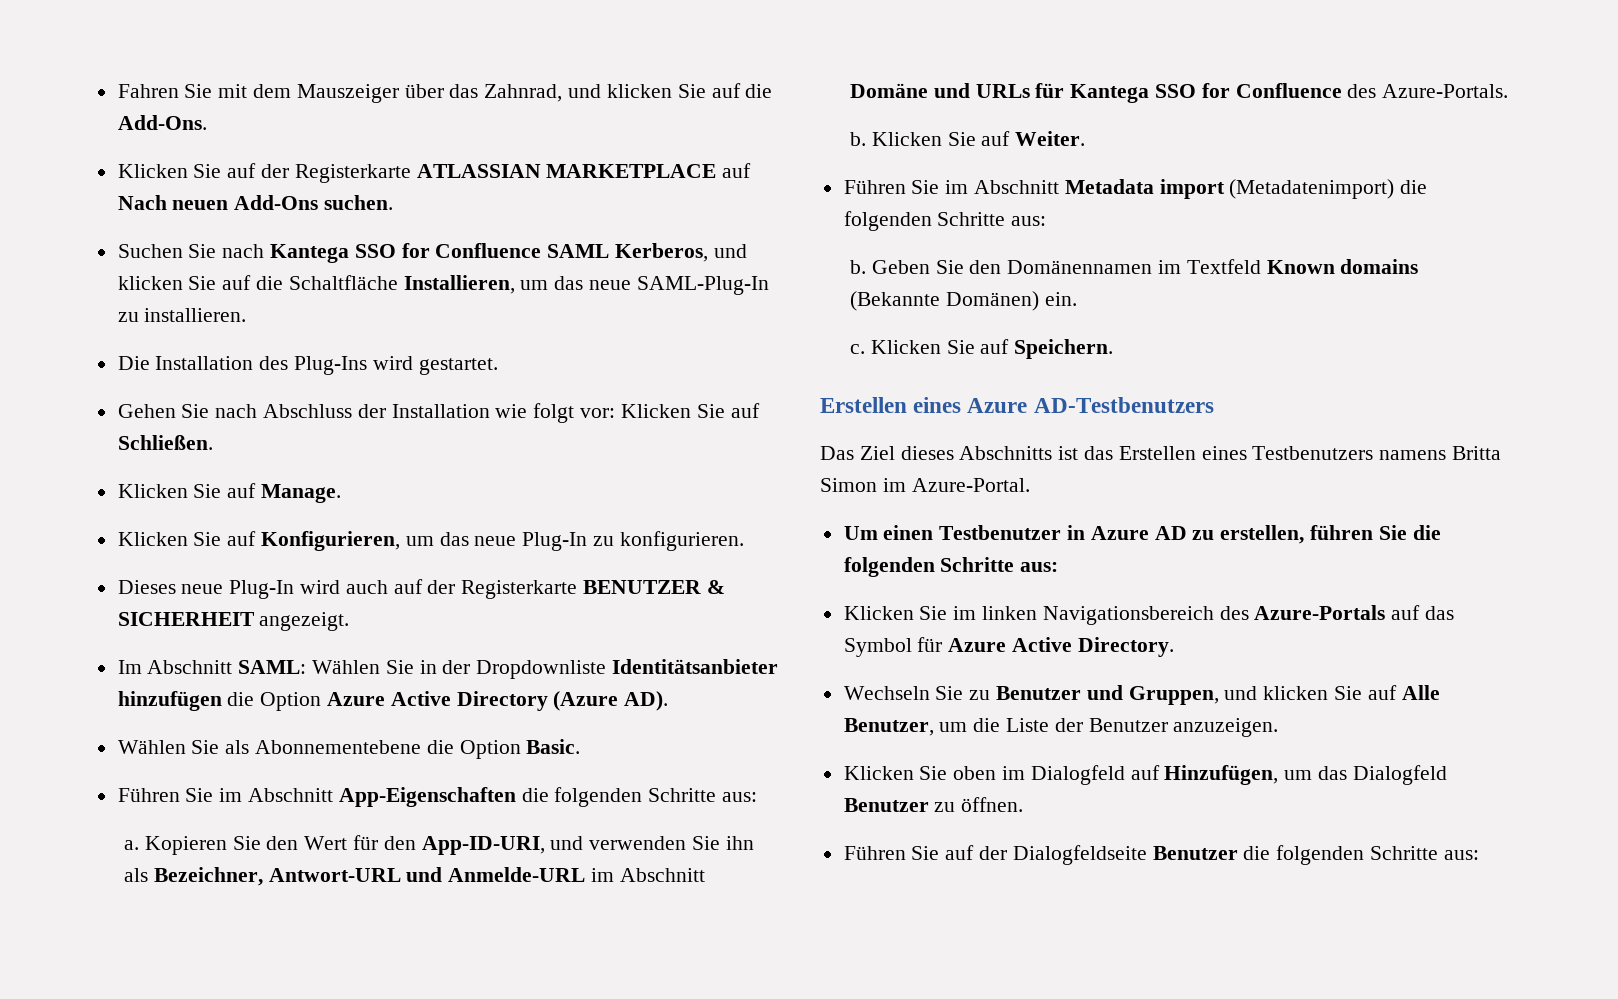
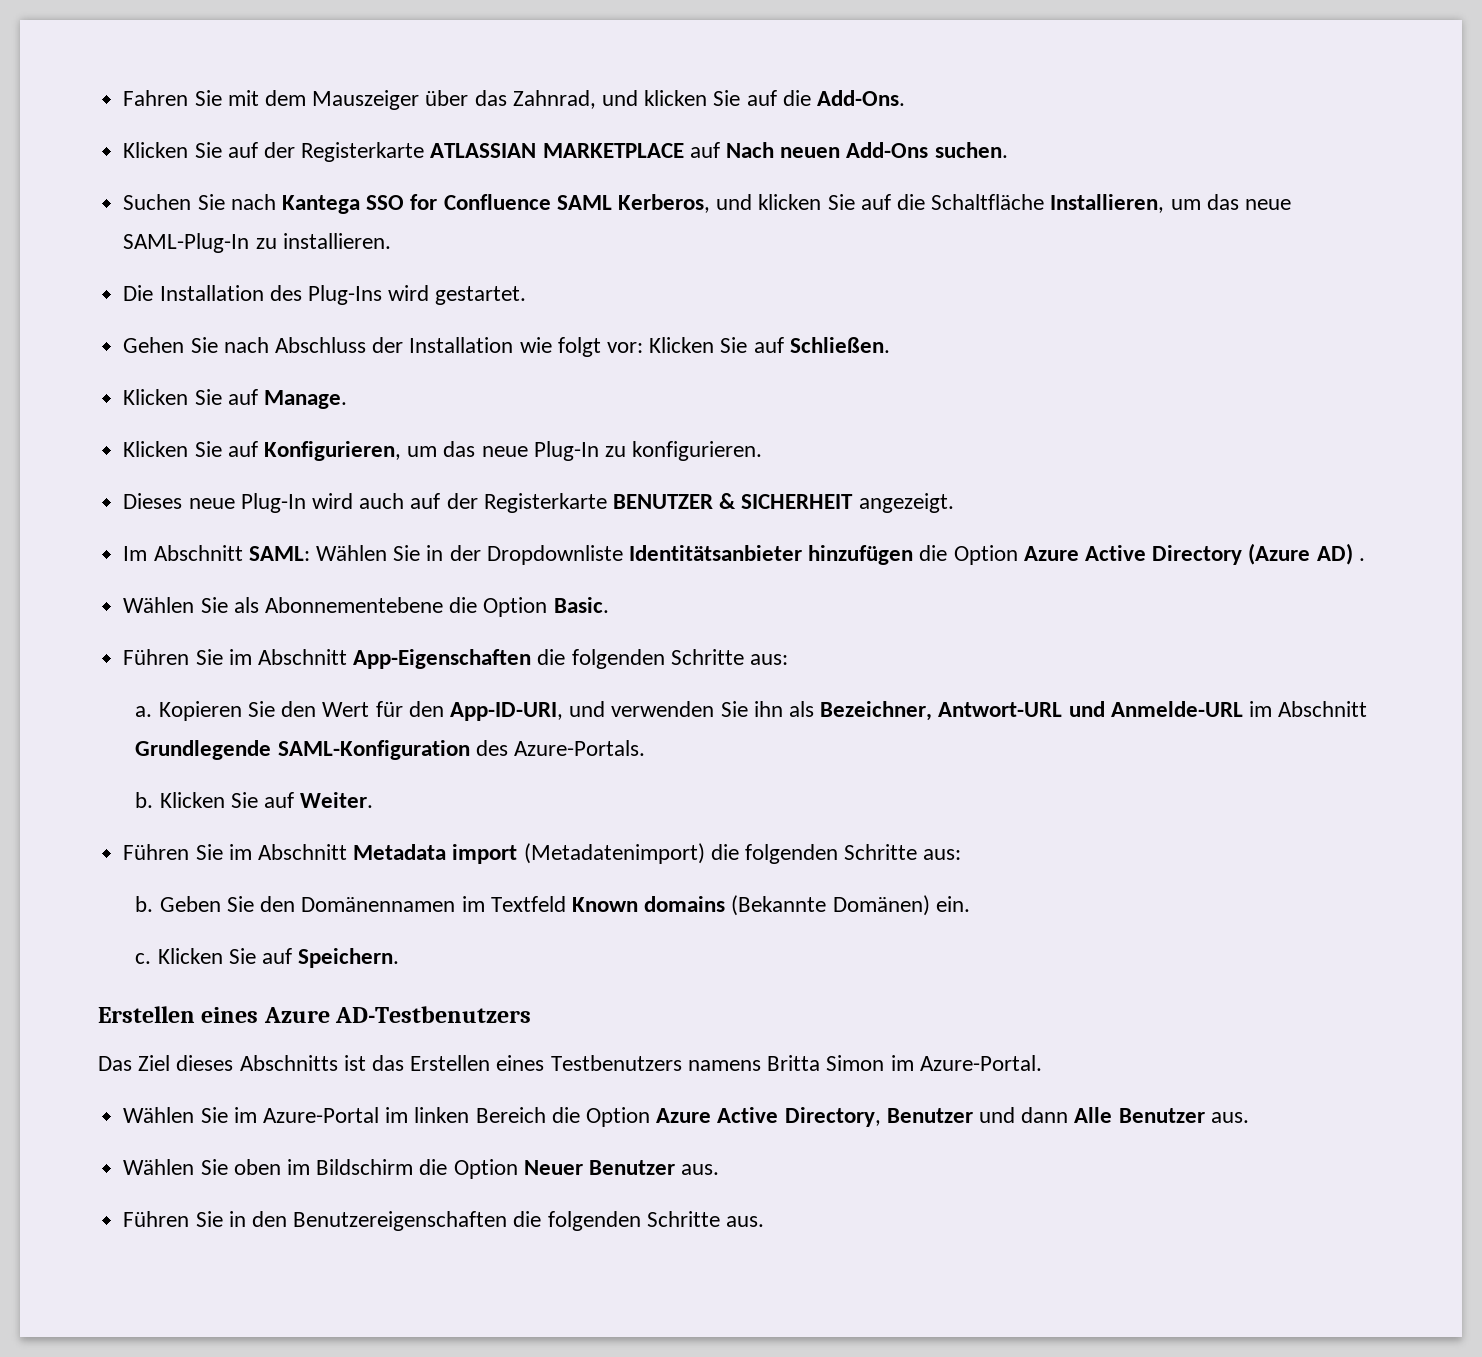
[624,691,669,711] AD). -> [1316,543,1365,565] AD) .
[850,83,1342,103] Domäne und URLs für Kantega SSO for Confluence -> [135,740,470,760] Grundlegende SAML-Konfiguration
[843,525,1441,544] [843,557,1059,577] [843,605,1455,625] [843,637,1174,657] [843,685,1440,705] [843,718,1279,737] [843,765,1447,785] [843,797,1024,812] [843,845,1479,865] Um einen Testbenutzer in Azure AD zu erstellen, führen Sie die folgenden Schritte aus: // Klicken Sie im linken Navigationsbereich des Azure-Portals auf das Symbol für Azure Active Directory. // Wechseln Sie zu Benutzer und Gruppen, und klicken Sie auf Alle Benutzer, um die Liste der Benutzer anzuzeigen. // Klicken Sie oben im Dialogfeld auf Hinzufügen, um das Dialogfeld Benutzer zu öffnen. // Führen Sie auf der Dialogfeldseite Benutzer die folgenden Schritte aus: -> [123,1107,1249,1127] [123,1159,720,1179] [123,1211,764,1231] Wählen Sie im Azure-Portal im linken Bereich die Option Azure Active Directory, Benutzer und dann Alle Benutzer aus. // Wählen Sie oben im Bildschirm die Option Neuer Benutzer aus. // Führen Sie in den Benutzereigenschaften die folgenden Schritte aus.

